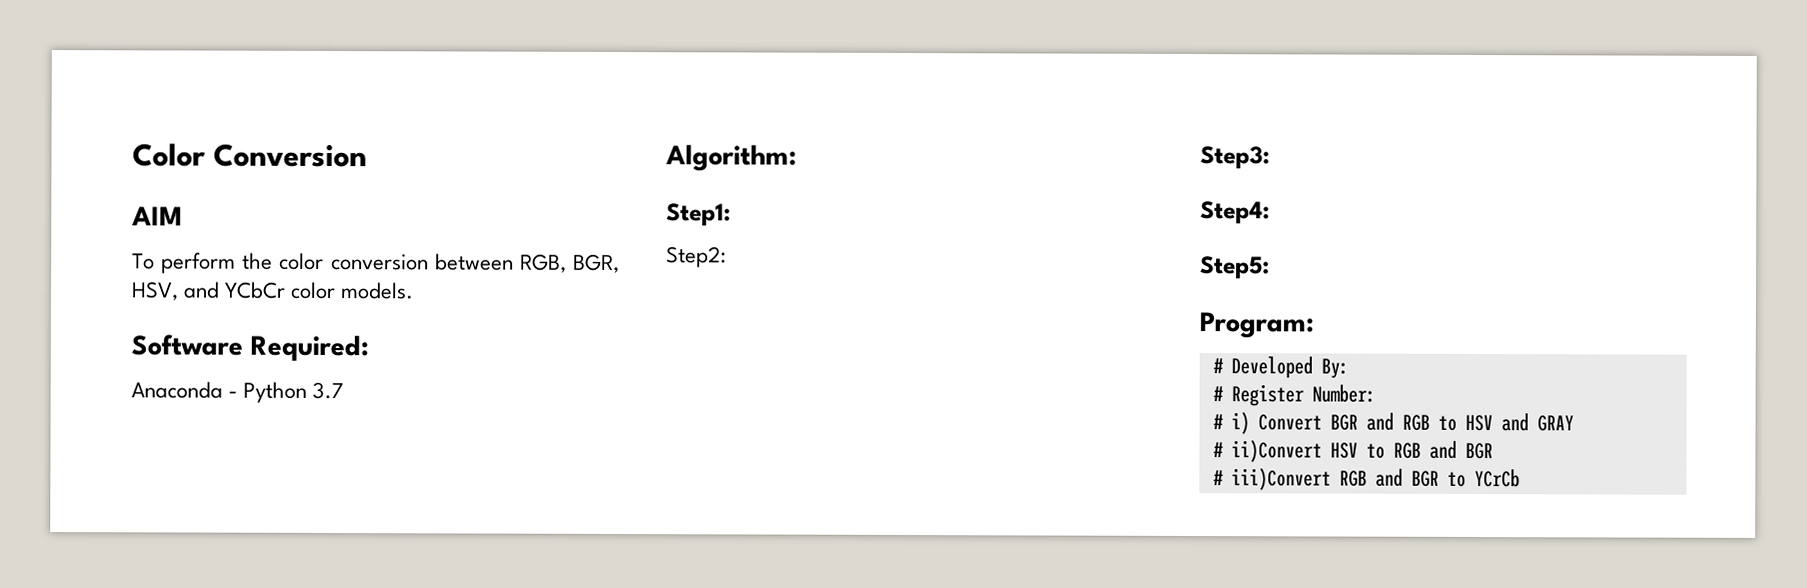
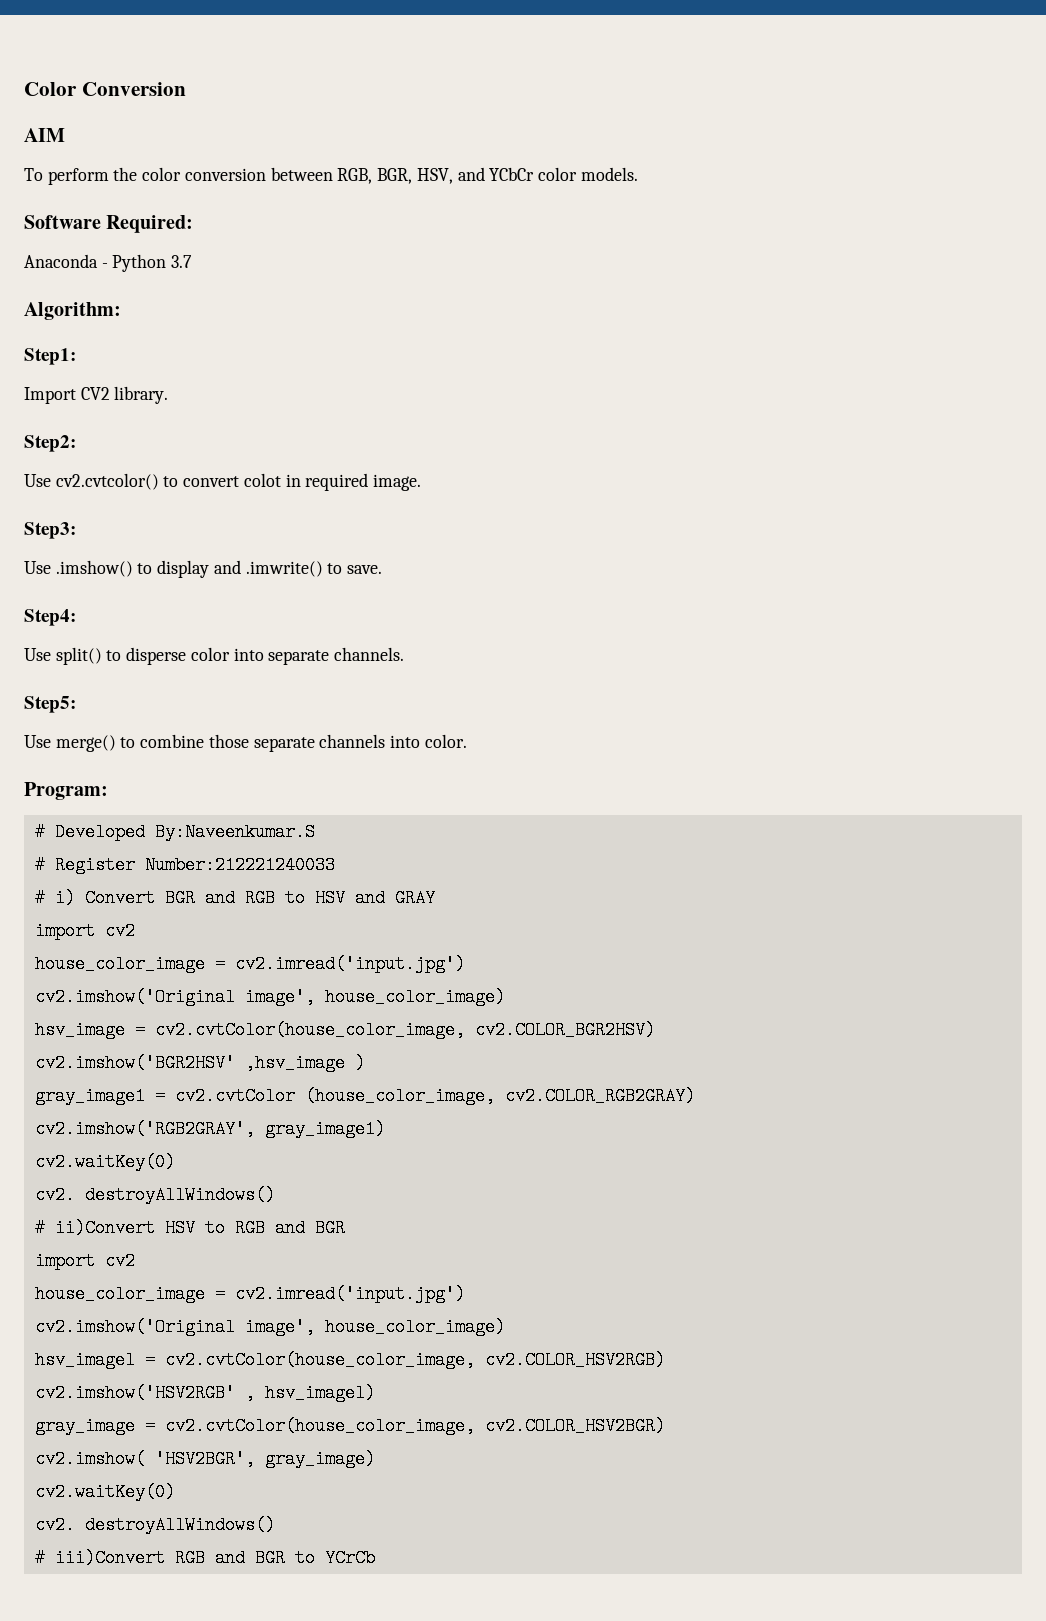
[666,246,727,268] [1200,146,1270,170] [1200,201,1270,225] [1200,256,1270,280] Step2: // Step3: // Step4: // Step5: -> [24,386,169,404] [24,435,76,452] [24,473,422,491] [24,522,76,539] [24,560,383,578] [24,609,76,626] [24,647,405,665] [24,696,76,713] [24,734,467,752] Import CV2 library. // Step2: // Use cv2.cvtcolor() to convert colot in required image. // Step3: // Use .imshow() to display and .imwrite() to save. // Step4: // Use split() to disperse color into separate channels. // Step5: // Use merge() to combine those separate channels into color.
[1320,358,1349,379] By: -> [154,823,315,841] By:Naveenkumar.S
[1311,384,1376,403] Number: -> [144,856,335,874] Number:212221240033
(1574, 423) none -> [34,922,135,940] [34,955,465,973] [34,988,505,1006] [34,1021,655,1039] [34,1054,365,1072] [34,1087,695,1105] [34,1120,385,1138] [34,1153,175,1171] [34,1186,275,1204] // import cv2 // house_color_image = cv2.imread('input.jpg') // cv2.imshow('Original image', house_color_image) // hsv_image = cv2.cvtColor(house_color_image, cv2.COLOR_BGR2HSV) // cv2.imshow('BGR2HSV' ,hsv_image ) // gray_image1 = cv2.cvtColor (house_color_image, cv2.COLOR_RGB2GRAY) // cv2.imshow('RGB2GRAY', gray_image1) // cv2.waitKey(0) // cv2. destroyAllWindows()
(1493, 451) none -> [34,1252,135,1270] [34,1285,465,1303] [34,1318,505,1336] [34,1351,665,1369] [34,1384,375,1402] [34,1417,665,1435] [34,1450,375,1468] [34,1483,175,1501] [34,1516,275,1534] // import cv2 // house_color_image = cv2.imread('input.jpg') // cv2.imshow('Original image', house_color_image) // hsv_imagel = cv2.cvtColor(house_color_image, cv2.COLOR_HSV2RGB) // cv2.imshow('HSV2RGB' , hsv_imagel) // gray_image = cv2.cvtColor(house_color_image, cv2.COLOR_HSV2BGR) // cv2.imshow( 'HSV2BGR', gray_image) // cv2.waitKey(0) // cv2. destroyAllWindows()

